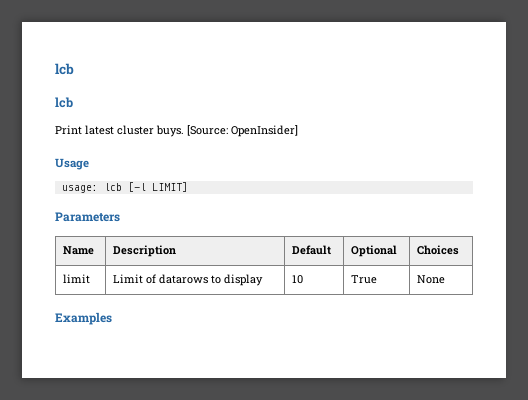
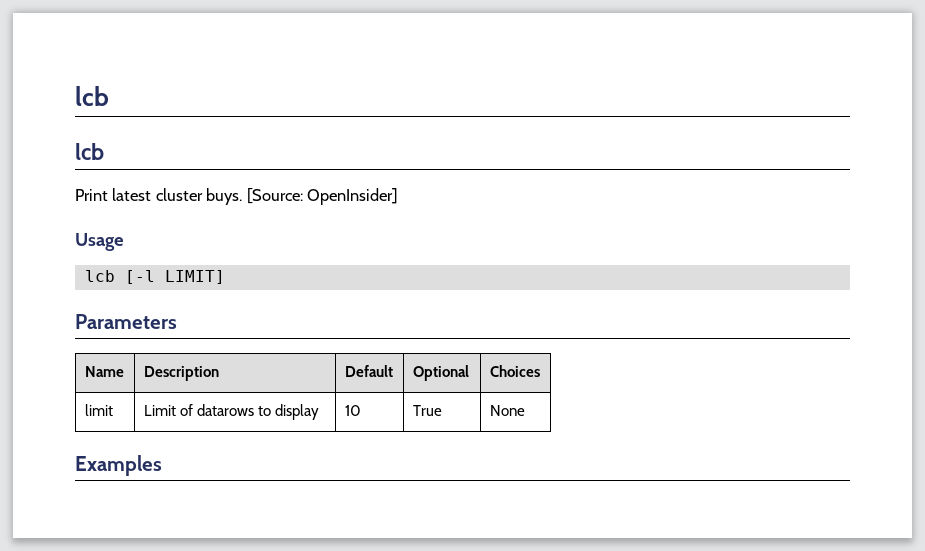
[61,185,98,193] usage: -> (124, 242) none

